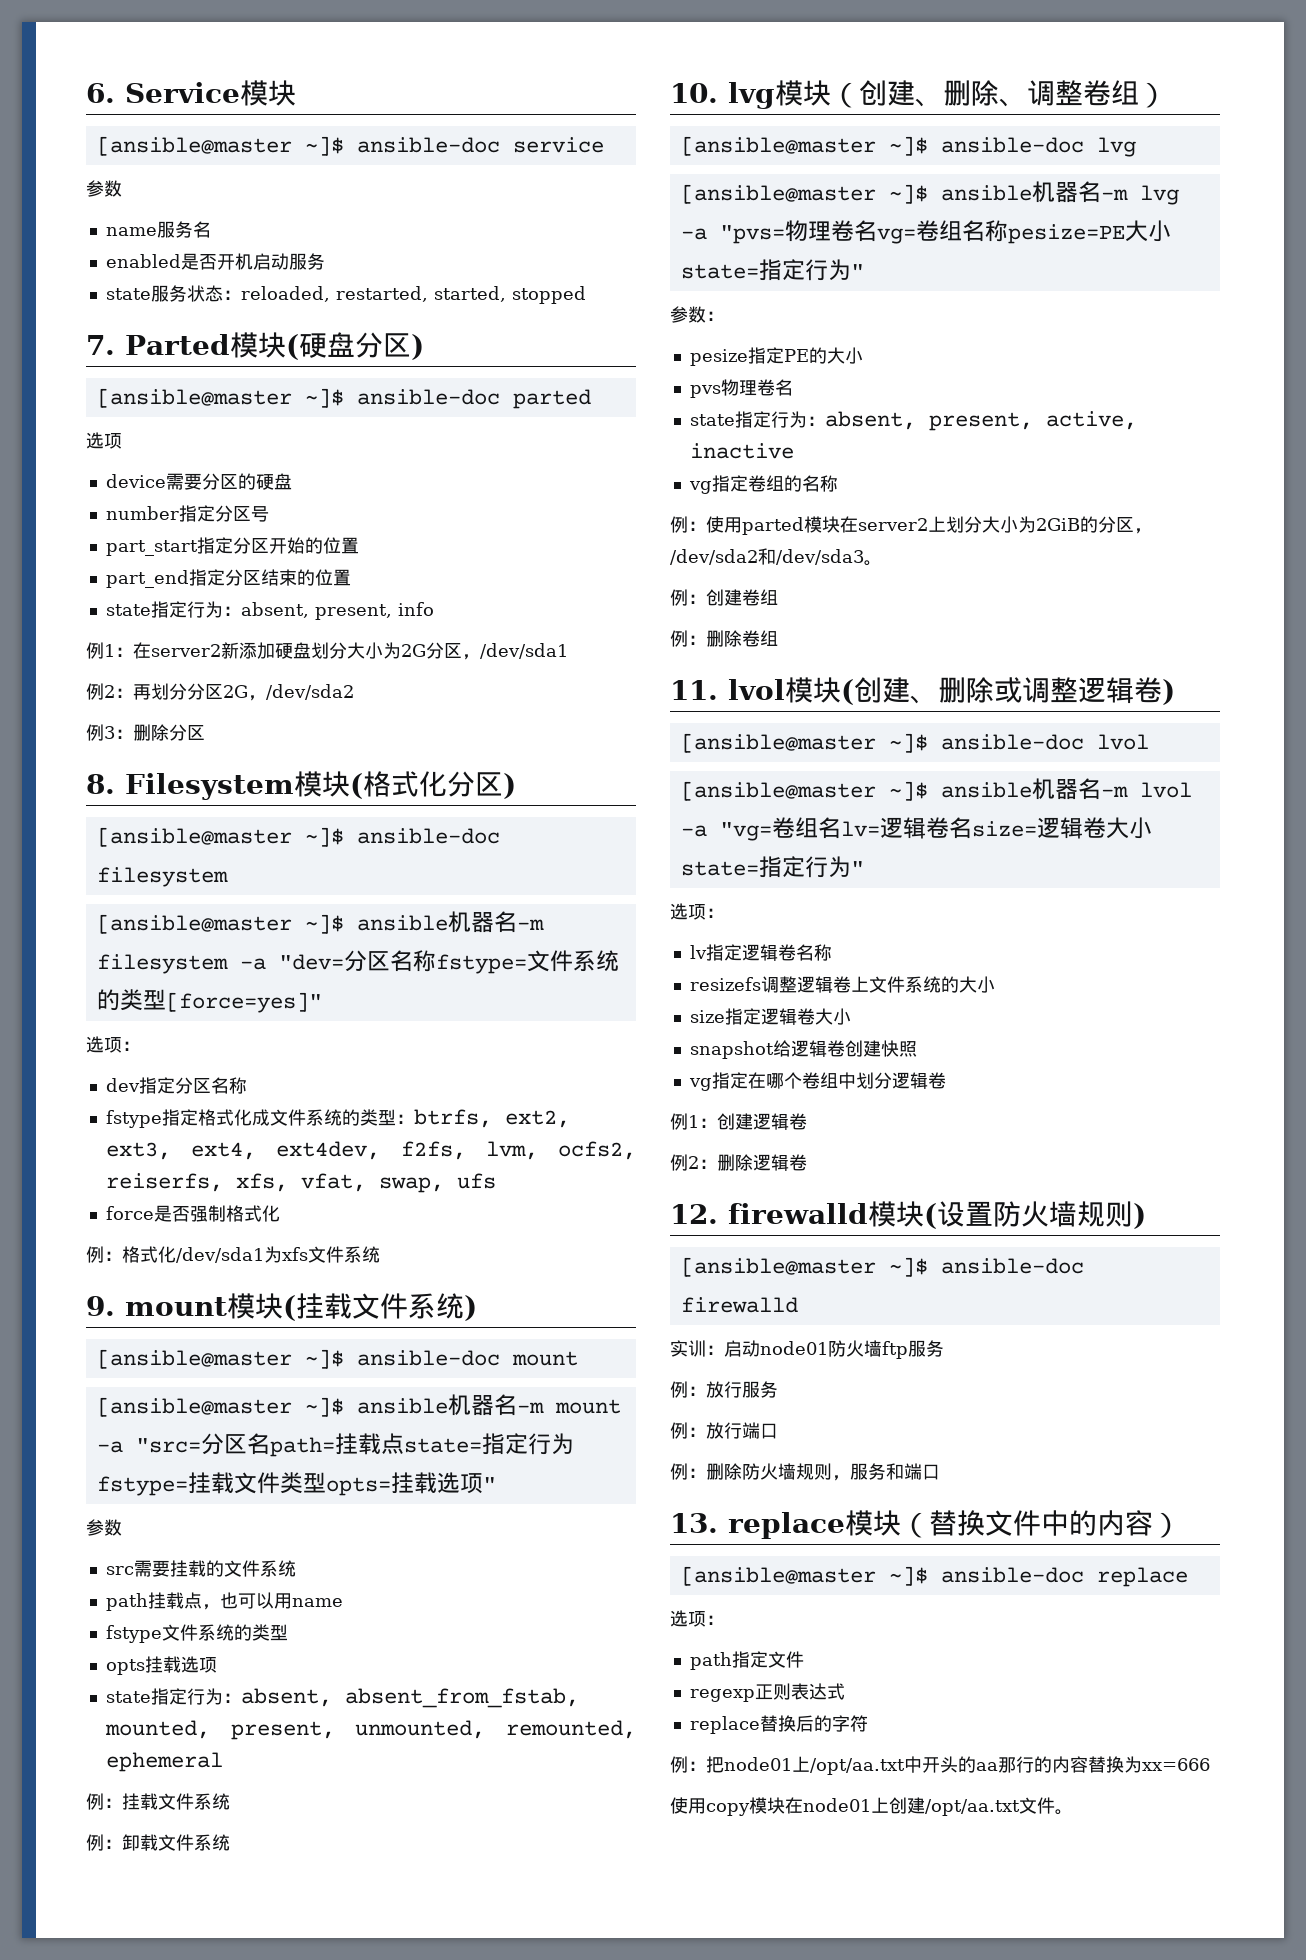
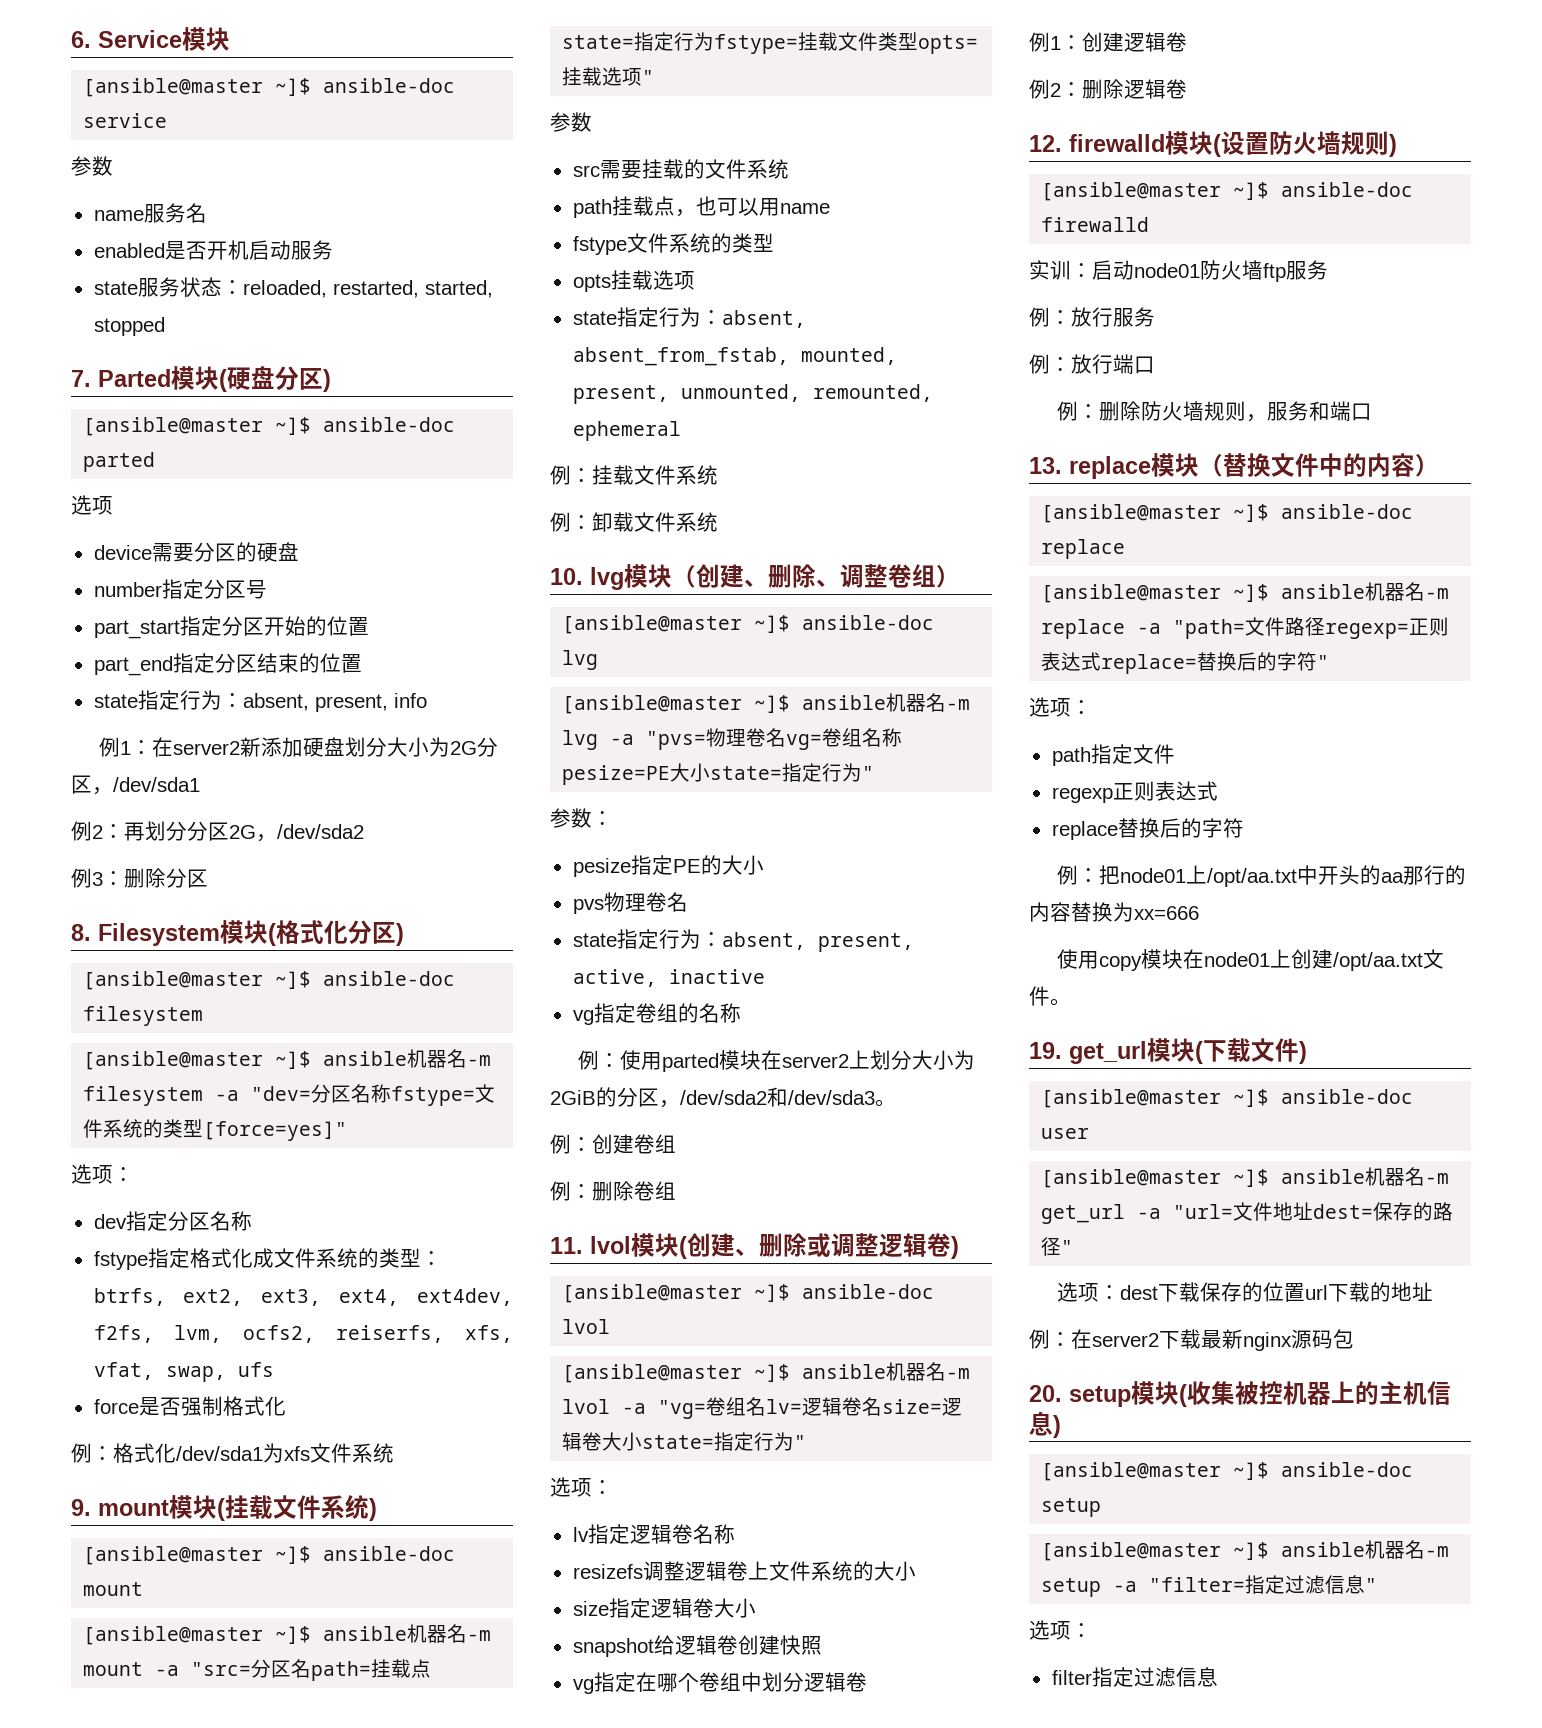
(1188, 1577) none -> [1041,582,1450,603] [1041,617,1450,639] [1041,652,1330,674] // [ansible@master ~]$ ansible机器名-m replace -a "path=文件路径regexp=正则表达式replace=替换后的字符"
(1073, 1812) none -> [1029,1038,1307,1064] [1041,1089,1414,1108] [1041,1128,1090,1139] [1041,1167,1450,1188] [1041,1202,1454,1224] [1041,1237,1074,1256] [1056,1282,1433,1302] [1029,1329,1354,1351] [1029,1381,1451,1407] [1029,1411,1061,1438] [1041,1462,1414,1481] [1041,1498,1102,1517] [1041,1540,1450,1561] [1041,1575,1378,1597] [1029,1620,1092,1640] [1051,1667,1218,1687] // 19. get_url模块(下载文件) // [ansible@master ~]$ ansible-doc user // [ansible@master ~]$ ansible机器名-m get_url -a "url=文件地址dest=保存的路径" // 选项：dest下载保存的位置url下载的地址 // 例：在server2下载最新nginx源码包 // 20. setup模块(收集被控机器上的主机信息) // [ansible@master ~]$ ansible-doc setup // [ansible@master ~]$ ansible机器名-m setup -a "filter=指定过滤信息" // 选项： // filter指定过滤信息

